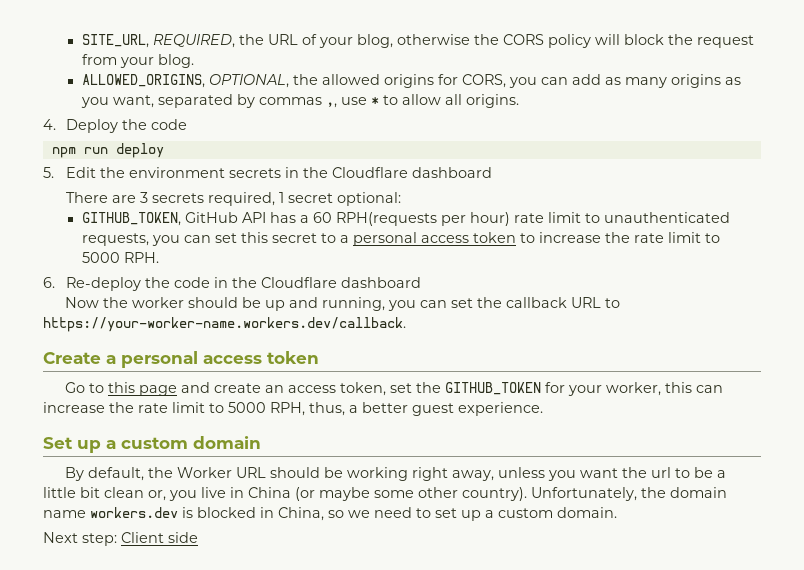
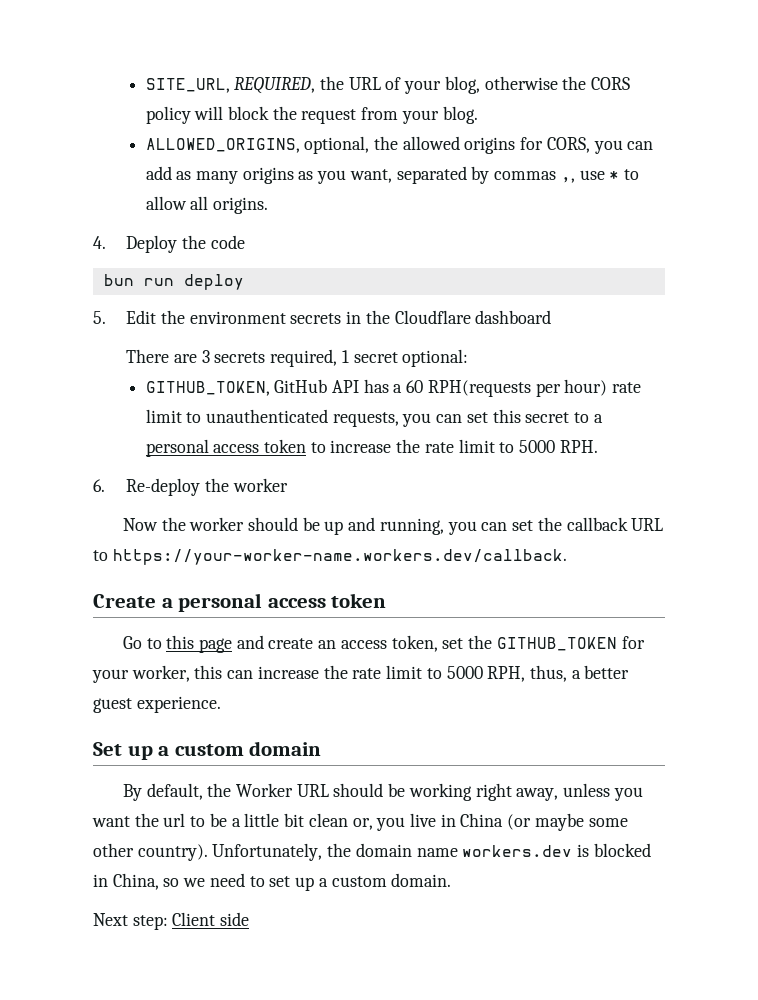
[208,74,289,88] OPTIONAL, -> [304,136,370,154] optional,
[51,147,76,158] npm -> [103,274,134,286] bun
[173,277,421,288] code in the Cloudflare dashboard -> [232,478,288,492] worker

